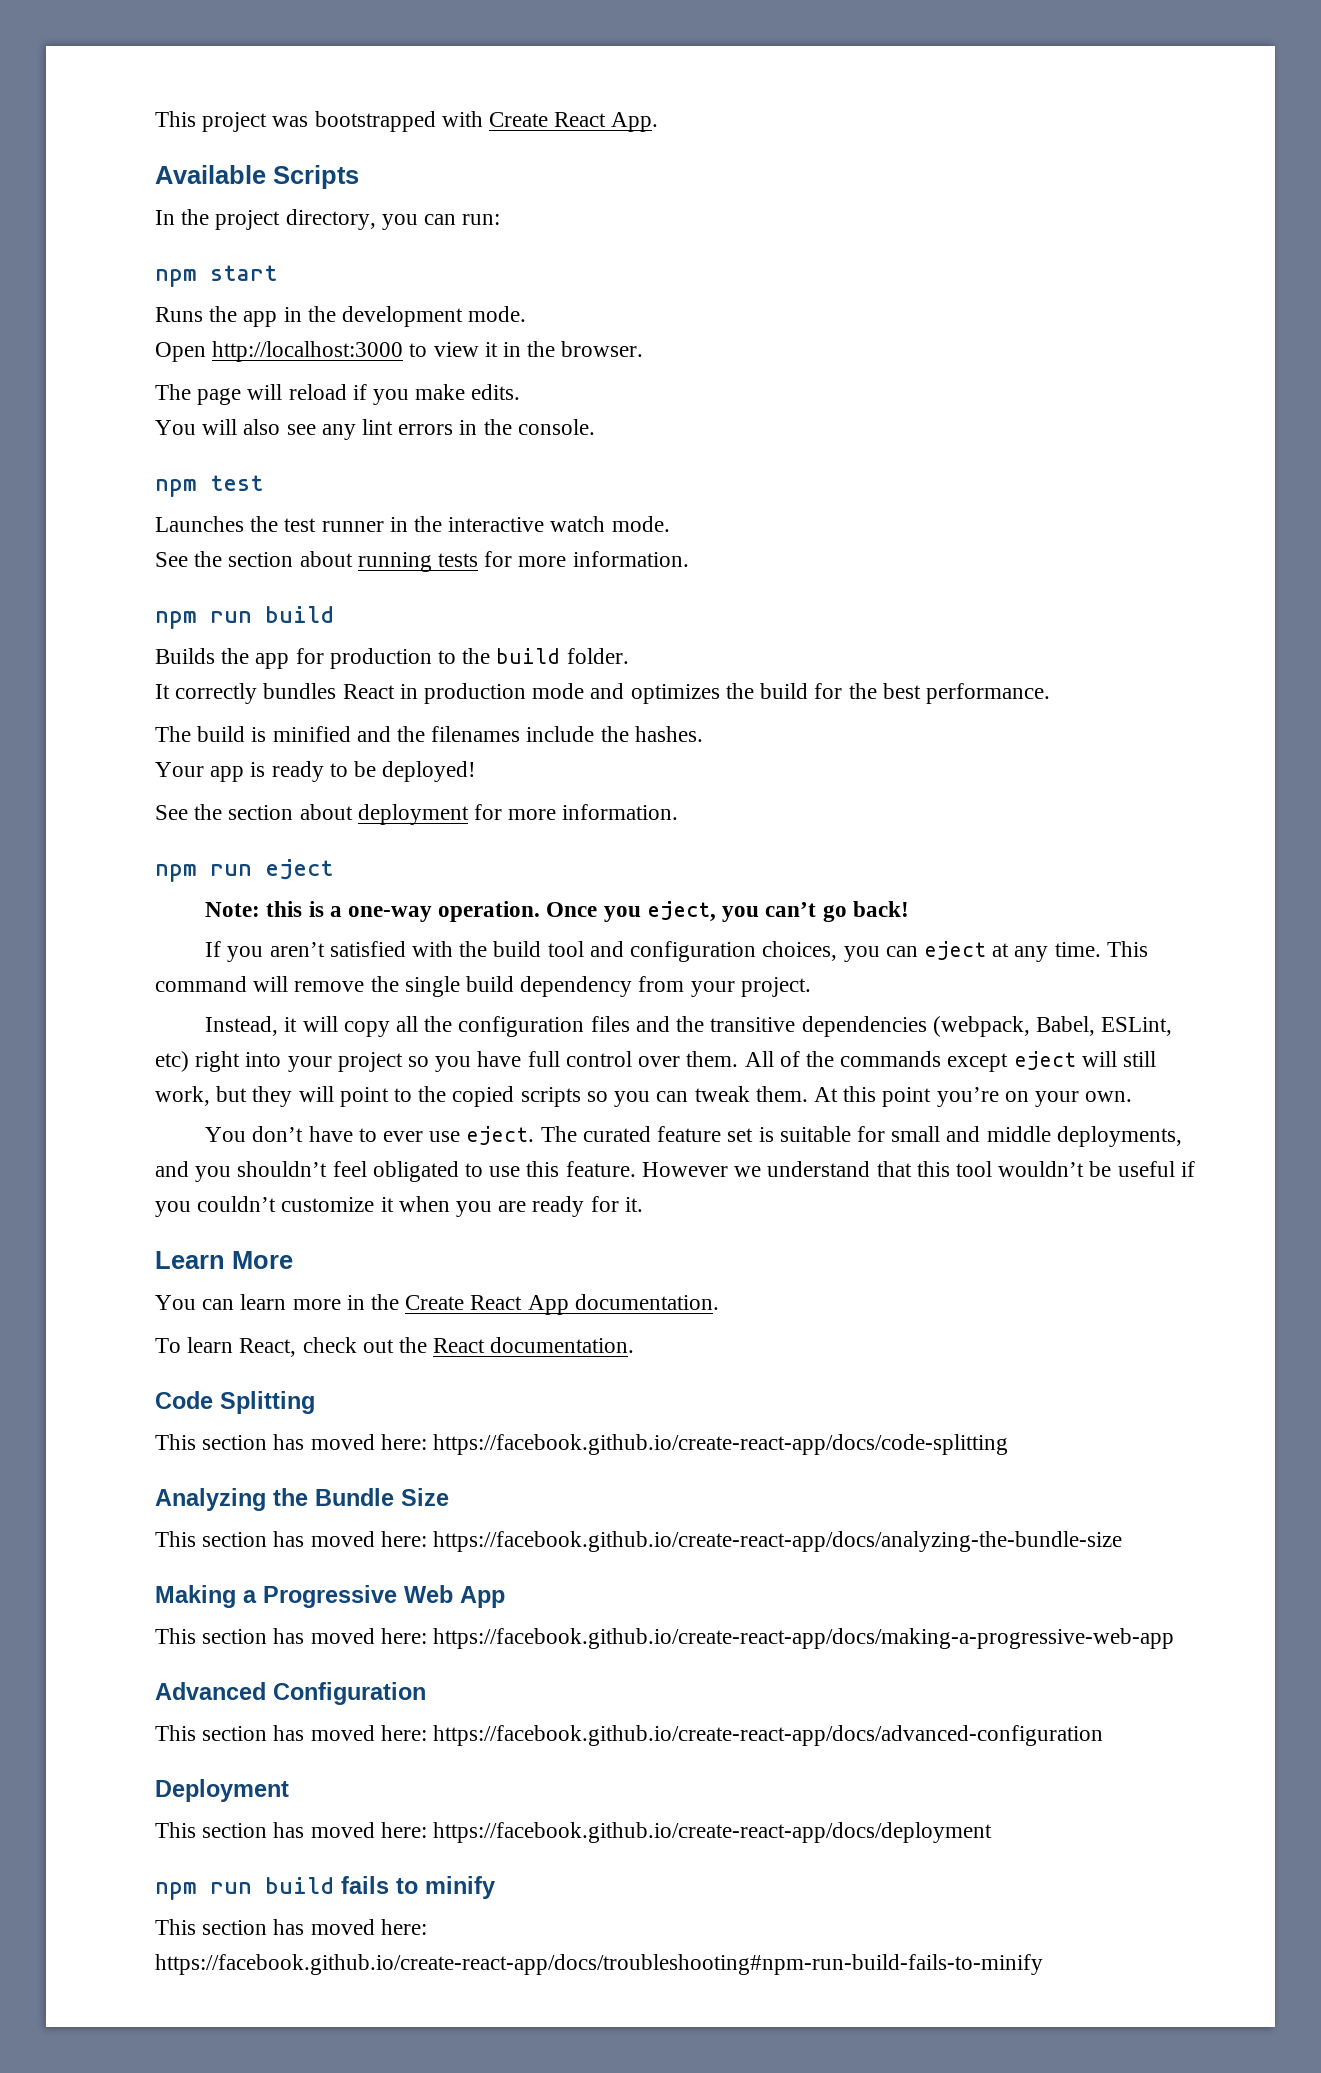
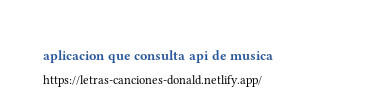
[155,111,659,132] [155,165,359,189] [155,209,501,230] [155,265,277,287] [155,306,527,327] [155,341,644,362] [155,384,521,405] [155,419,595,440] [155,475,263,497] [155,516,670,532] [155,551,689,572] [155,606,334,629] [155,648,629,669] [155,683,1050,704] [155,726,703,742] [155,761,477,782] [155,804,679,825] [155,859,333,882] [205,901,909,922] [205,941,1148,962] [155,976,811,997] [205,1016,1173,1037] [155,1051,1156,1072] [155,1086,1133,1107] [205,1126,1182,1147] [155,1161,1195,1182] [155,1196,643,1217] [155,1251,293,1269] [155,1294,719,1315] [155,1337,635,1357] [155,1391,315,1414] [155,1434,1009,1455] [155,1488,449,1511] [155,1531,1123,1552] [155,1585,505,1608] [155,1628,1175,1649] [155,1682,426,1705] [155,1725,1104,1746] [155,1779,289,1802] [155,1822,993,1843] [155,1876,495,1900] [155,1919,427,1935] [155,1954,1043,1975] This project was bootstrapped with Create React App. // Available Scripts // In the project directory, you can run: // npm start // Runs the app in the development mode. // Open http://localhost:3000 to view it in the browser. // The page will reload if you make edits. // You will also see any lint errors in the console. // npm test // Launches the test runner in the interactive watch mode. // See the section about running tests for more information. // npm run build // Builds the app for production to the build folder. // It correctly bundles React in production mode and optimizes the build for the best performance. // The build is minified and the filenames include the hashes. // Your app is ready to be deployed! // See the section about deployment for more information. // npm run eject // Note: this is a one-way operation. Once you eject, you can’t go back! // If you aren’t satisfied with the build tool and configuration choices, you can eject at any time. This command will remove the single build dependency from your project. // Instead, it will copy all the configuration files and the transitive dependencies (webpack, Babel, ESLint, etc) right into your project so you have full control over them. All of the commands except eject will still work, but they will point to the copied scripts so you can tweak them. At this point you’re on your own. // You don’t have to ever use eject. The curated feature set is suitable for small and middle deployments, and you shouldn’t feel obligated to use this feature. However we understand that this tool wouldn’t be useful if you couldn’t customize it when you are ready for it. // Learn More // You can learn more in the Create React App documentation. // To learn React, check out the React documentation. // Code Splitting // This section has moved here: https://facebook.github.io/create-react-app/docs/code-splitting // Analyzing the Bundle Size // This section has moved here: https://facebook.github.io/create-react-app/docs/analyzing-the-bundle-size // Making a Progressive Web App // This section has moved here: https://facebook.github.io/create-react-app/docs/making-a-progressive-web-app // Advanced Configuration // This section has moved here: https://facebook.github.io/create-react-app/docs/advanced-configuration // Deployment // This section has moved here: https://facebook.github.io/create-react-app/docs/deployment // npm run build fails to minify // This section has moved here: https://facebook.github.io/create-react-app/docs/troubleshooting#npm-run-build-fails-to-minify -> [43,50,274,63] [43,75,262,87] aplicacion que consulta api de musica // https://letras-canciones-donald.netlify.app/

